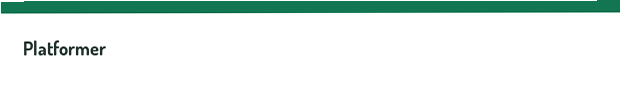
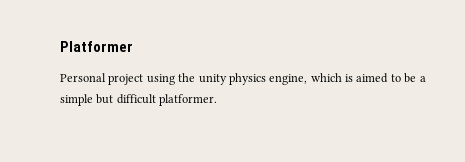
(107, 48) none -> [60,73,426,85] [60,94,218,106] // Personal project using the unity physics engine, which is aimed to be a simple but difficult platformer.

